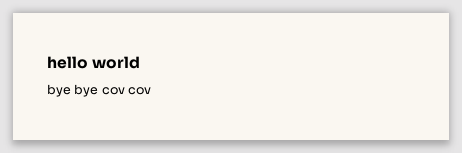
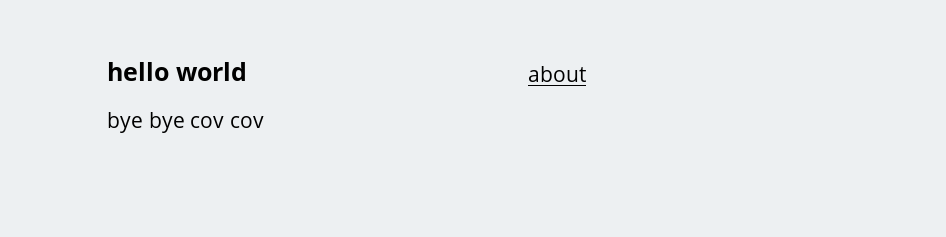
(152, 91) none -> [528,66,586,82] // about

